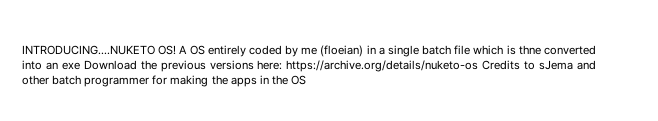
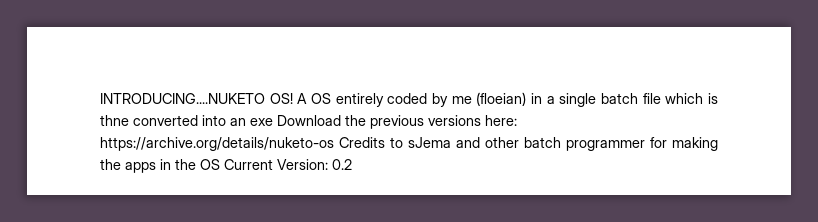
(306, 80) none -> [224,159,352,170] Current Version: 0.2

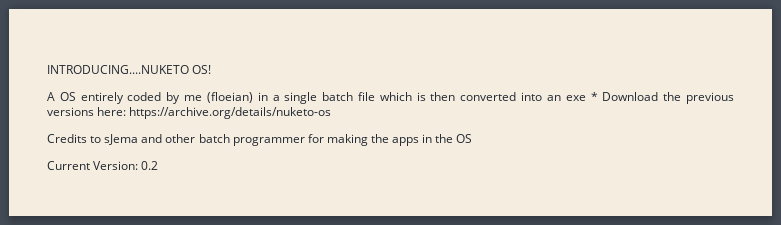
(293, 98) none -> (212, 69) //
[100,115,129,126] thne -> [430,92,456,101] then
(273, 122) none -> [590,92,598,101] *
(334, 144) none -> (332, 113) //
(220, 164) none -> (473, 138) //

